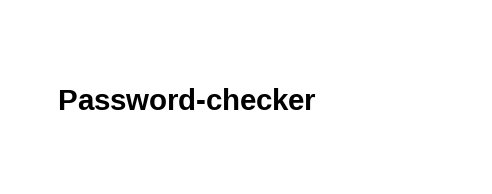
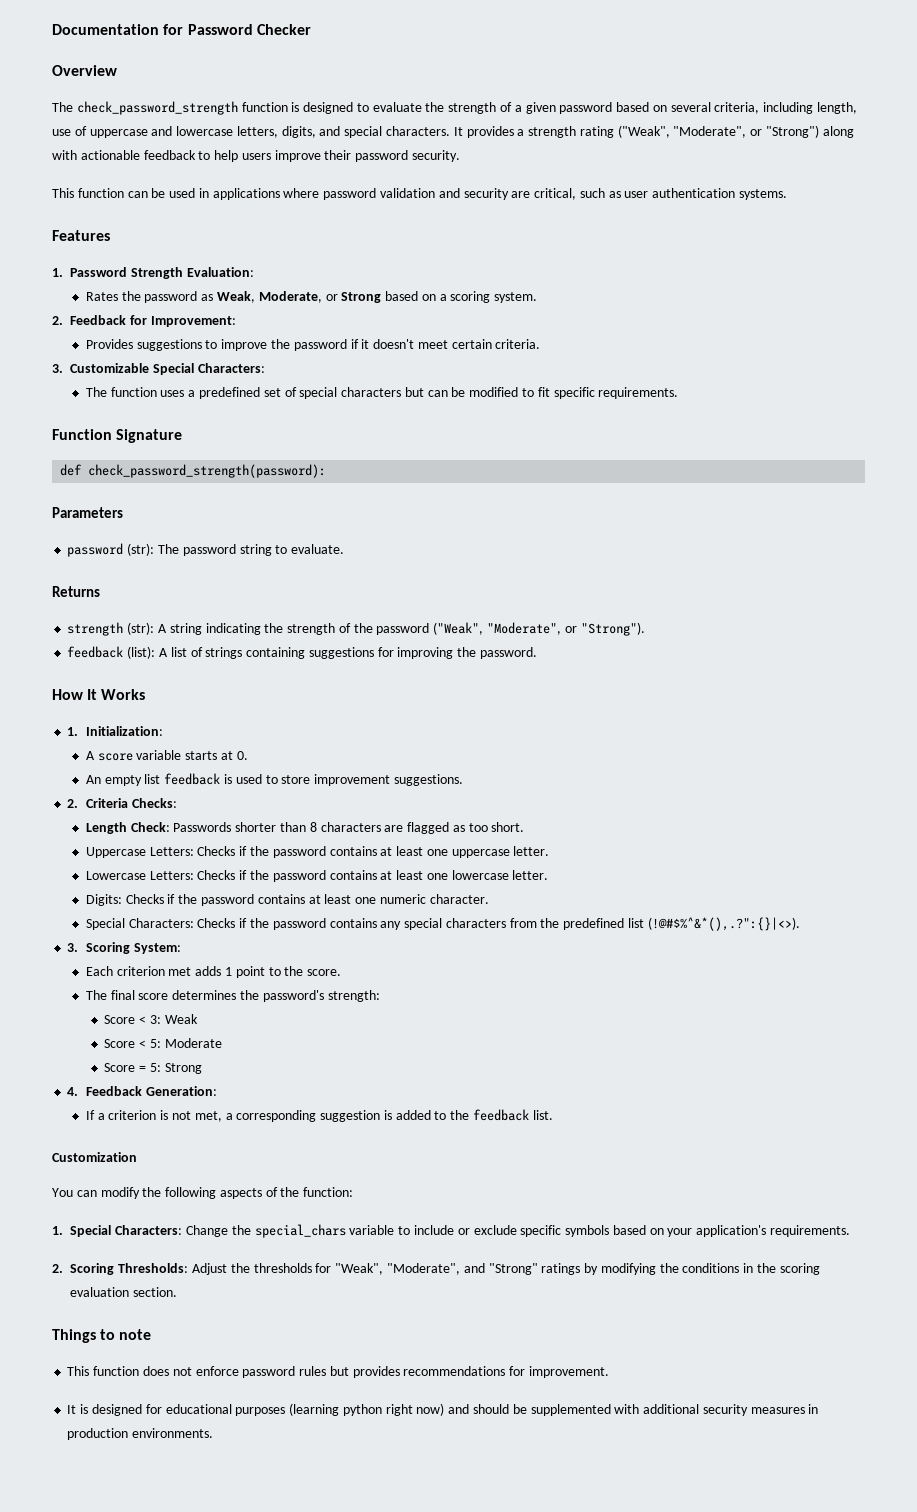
[58,88,316,110] Password-checker -> [52,24,311,35] [52,65,117,76] [52,101,858,115] [52,125,854,138] [52,150,461,162] [52,188,788,200] [52,230,110,241] [52,267,255,279] [85,291,538,303] [52,315,237,327] [85,339,541,351] [52,363,266,375] [85,387,679,399] [52,429,183,443] [60,464,327,478] [52,507,123,518] [67,543,345,557] [52,586,100,597] [67,622,645,636] [67,646,537,659] [52,689,146,700] [67,726,163,736] [85,750,248,761] [85,773,463,786] [67,798,177,808] [85,822,525,834] [85,846,550,858] [85,870,549,882] [85,894,489,906] [85,917,800,931] [67,942,181,954] [85,966,342,978] [85,990,380,1002] [104,1014,198,1024] [104,1038,222,1048] [104,1063,202,1074] [67,1086,217,1096] [85,1109,553,1122] [52,1152,137,1162] [52,1187,354,1199] [52,1224,850,1238] [52,1263,820,1275] [70,1287,178,1297] [52,1329,152,1343] [67,1366,609,1378] [67,1403,819,1416] [67,1428,214,1440] Documentation for Password Checker // Overview // The check_password_strength function is designed to evaluate the strength of a given password based on several criteria, including length, use of uppercase and lowercase letters, digits, and special characters. It provides a strength rating ("Weak", "Moderate", or "Strong") along with actionable feedback to help users improve their password security. // This function can be used in applications where password validation and security are critical, such as user authentication systems. // Features // 1. Password Strength Evaluation: // Rates the password as Weak, Moderate, or Strong based on a scoring system. // 2. Feedback for Improvement: // Provides suggestions to improve the password if it doesn't meet certain criteria. // 3. Customizable Special Characters: // The function uses a predefined set of special characters but can be modified to fit specific requirements. // Function Signature // def check_password_strength(password): // Parameters // password (str): The password string to evaluate. // Returns // strength (str): A string indicating the strength of the password ("Weak", "Moderate", or "Strong"). // feedback (list): A list of strings containing suggestions for improving the password. // How It Works // 1. Initialization: // A score variable starts at 0. // An empty list feedback is used to store improvement suggestions. // 2. Criteria Checks: // Length Check: Passwords shorter than 8 characters are flagged as too short. // Uppercase Letters: Checks if the password contains at least one uppercase letter. // Lowercase Letters: Checks if the password contains at least one lowercase letter. // Digits: Checks if the password contains at least one numeric character. // Special Characters: Checks if the password contains any special characters from the predefined list (!@#$%^&*(),.?":{}|<>). // 3. Scoring System: // Each criterion met adds 1 point to the score. // The final score determines the password's strength: // Score < 3: Weak // Score < 5: Moderate // Score = 5: Strong // 4. Feedback Generation: // If a criterion is not met, a corresponding suggestion is added to the feedback list. // Customization // You can modify the following aspects of the function: // 1. Special Characters: Change the special_chars variable to include or exclude specific symbols based on your application's requirements. // 2. Scoring Thresholds: Adjust the thresholds for "Weak", "Moderate", and "Strong" ratings by modifying the conditions in the scoring evaluation section. // Things to note // This function does not enforce password rules but provides recommendations for improvement. // It is designed for educational purposes (learning python right now) and should be supplemented with additional security measures in production environments.

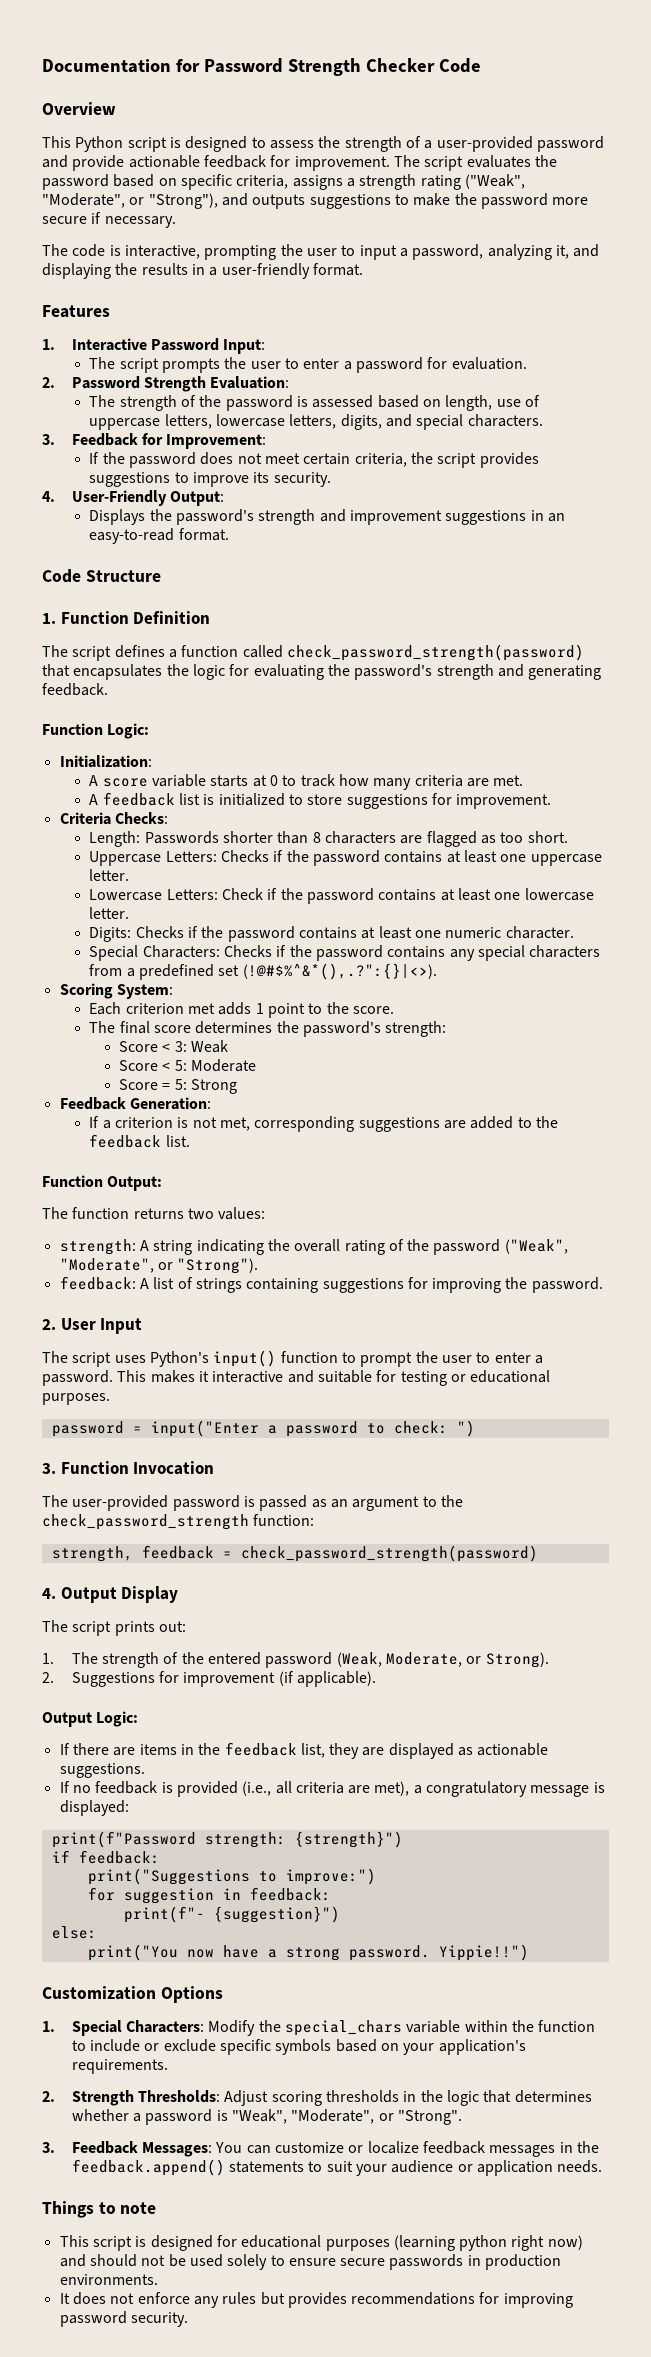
(253, 29) none -> [287,58,361,76] Strength
(311, 29) none -> [438,58,481,73] Code
[52,101,288,115] The check_password_strength function -> [42,136,167,152] This Python script
[372,102,422,112] evaluate -> [269,140,314,149] assess
[525,102,814,114] given password based on several criteria, including -> [436,136,604,152] [42,155,557,171] [42,174,525,190] [42,193,589,209] [42,212,176,228] [42,244,600,260] [42,263,363,279] [42,305,110,318] [42,338,266,354] [89,357,527,373] [42,376,290,392] [89,395,441,411] user-provided password and provide actionable feedback for improvement. The script evaluates the password based on specific criteria, assigns a strength rating ("Weak", "Moderate", or "Strong"), and outputs suggestions to make the password more secure if necessary. // The code is interactive, prompting the user to input a password, analyzing it, and displaying the results in a user-friendly format. // Features // 1. Interactive Password Input: // The script prompts the user to enter a password for evaluation. // 2. Password Strength Evaluation: // The strength of the password is assessed based on
[151,126,173,136] and -> [164,414,212,429] letters,
[453,125,854,138] [52,150,461,162] [52,188,788,200] [52,230,110,241] [52,267,255,279] [85,291,538,303] [52,315,237,327] [85,339,541,351] [52,363,266,375] [85,387,679,399] [52,429,183,443] [60,464,327,478] [52,507,123,518] [67,543,345,557] [52,586,100,597] [67,622,645,636] [67,646,537,659] [52,689,146,700] [67,727,79,736] It provides a strength rating ("Weak", "Moderate", or "Strong") along with actionable feedback to help users improve their password security. // This function can be used in applications where password validation and security are critical, such as user authentication systems. // Features // 1. Password Strength Evaluation: // Rates the password as Weak, Moderate, or Strong based on a scoring system. // 2. Feedback for Improvement: // Provides suggestions to improve the password if it doesn't meet certain criteria. // 3. Customizable Special Characters: // The function uses a predefined set of special characters but can be modified to fit specific requirements. // Function Signature // def check_password_strength(password): // Parameters // password (str): The password string to evaluate. // Returns // strength (str): A string indicating the strength of the password ("Weak", "Moderate", or "Strong"). // feedback (list): A list of strings containing suggestions for improving the password. // How It Works // 1. -> [42,433,267,449] [89,452,539,468] [89,472,331,487] [42,490,225,506] [89,509,565,525] [89,528,229,544] [42,569,161,583] [42,611,211,624] [42,644,584,661] [42,664,602,680] [42,683,108,696] [42,723,150,739] // 3. Feedback for Improvement: // If the password does not meet certain criteria, the script provides suggestions to improve its security. // 4. User-Friendly Output: // Displays the password's strength and improvement suggestions in an easy-to-read format. // Code Structure // 1. Function Definition // The script defines a function called check_password_strength(password) that encapsulates the logic for evaluating the password's strength and generating feedback. // Function Logic: //
[236,751,248,760] [85,773,463,786] [67,799,79,808] 0. // An empty list feedback is used to store improvement suggestions. // 2. -> [269,774,524,790] [89,792,552,809] 0 to track how many criteria are met. // A feedback list is initialized to store suggestions for improvement. //
[85,822,170,834] Length Check: -> [89,831,141,847] Length:
[197,870,236,880] Checks -> [221,888,263,900] Check
[540,918,645,930] the predefined list -> [126,964,240,980] a predefined set
[67,943,79,952] 3. -> (437, 971) none
[67,1087,79,1096] 4. -> (238, 1086) none
[225,1110,392,1122] a corresponding suggestion is -> [254,1116,466,1132] corresponding suggestions are
[52,1152,137,1162] [52,1187,354,1199] Customization // You can modify the following aspects of the function: -> [42,1175,163,1191] [42,1207,266,1220] [59,1239,568,1255] [59,1258,259,1274] [59,1276,603,1293] [42,1318,143,1334] [42,1350,543,1367] [42,1370,551,1386] [42,1393,110,1405] [51,1420,475,1437] [42,1461,215,1475] [42,1495,463,1511] [42,1514,315,1530] [51,1545,538,1562] [42,1586,179,1603] [42,1620,186,1636] [42,1652,549,1668] [42,1671,377,1687] [42,1711,139,1727] [59,1742,549,1759] [59,1763,145,1778] [59,1781,605,1797] [59,1800,129,1816] [51,1831,403,1848] [51,1850,160,1864] [87,1868,376,1885] [87,1887,331,1904] [123,1906,340,1923] [51,1926,97,1939] [87,1944,529,1961] [42,1986,223,2003] Function Output: // The function returns two values: // strength: A string indicating the overall rating of the password ("Weak", "Moderate", or "Strong"). // feedback: A list of strings containing suggestions for improving the password. // 2. User Input // The script uses Python's input() function to prompt the user to enter a password. This makes it interactive and suitable for testing or educational purposes. // password = input("Enter a password to check: ") // 3. Function Invocation // The user-provided password is passed as an argument to the check_password_strength function: // strength, feedback = check_password_strength(password) // 4. Output Display // The script prints out: // 1. The strength of the entered password (Weak, Moderate, or Strong). // 2. Suggestions for improvement (if applicable). // Output Logic: // If there are items in the feedback list, they are displayed as actionable suggestions. // If no feedback is provided (i.e., all criteria are met), a congratulatory message is displayed: // print(f"Password strength: {strength}") // if feedback: // print("Suggestions to improve:") // for suggestion in feedback: // print(f"- {suggestion}") // else: // print("You now have a strong password. Yippie!!") // Customization Options
[186,1225,229,1237] Change -> [208,2020,256,2036] Modify
(395, 1230) none -> [464,2020,596,2032] within the function
[70,1263,115,1275] Scoring -> [71,2090,134,2106] Strength
[230,1263,820,1275] [70,1287,178,1297] [52,1329,152,1343] [67,1366,609,1378] [67,1405,77,1414] the thresholds for "Weak", "Moderate", and "Strong" ratings by modifying the conditions in the scoring evaluation section. // Things to note // This function does not enforce password rules but provides recommendations for improvement. // It -> [271,2090,592,2106] [71,2109,462,2125] [42,2141,599,2157] [71,2159,603,2176] [42,2201,157,2218] [59,2235,132,2251] scoring thresholds in the logic that determines whether a password is "Weak", "Moderate", or "Strong". // 3. Feedback Messages: You can customize or localize feedback messages in the feedback.append() statements to suit your audience or application needs. // Things to note // This script
[512,1404,819,1416] [67,1428,214,1440] be supplemented with additional security measures in production environments. -> [141,2254,562,2270] [59,2274,158,2285] [59,2292,573,2308] [59,2311,188,2327] not be used solely to ensure secure passwords in production environments. // It does not enforce any rules but provides recommendations for improving password security.

